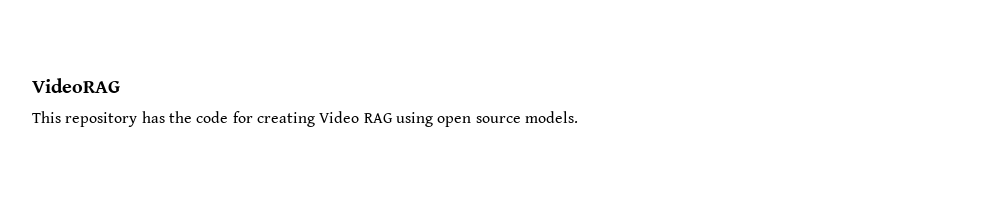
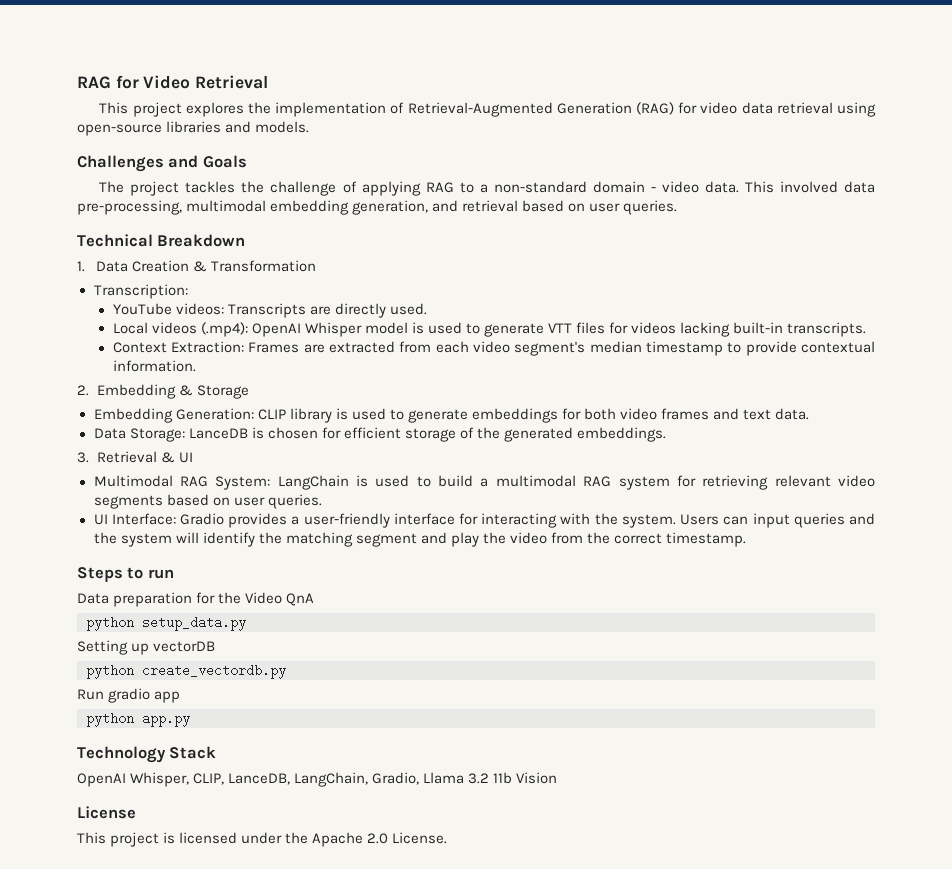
[32,78,120,93] [32,111,578,127] VideoRAG // This repository has the code for creating Video RAG using open source models. -> [77,75,269,89] [99,102,876,117] [77,121,310,136] [77,155,247,172] [99,181,875,196] [77,200,678,215] [77,234,246,247] [77,260,317,272] [93,284,188,299] [112,303,427,318] [112,322,867,337] [112,341,876,356] [112,360,196,372] [77,384,249,399] [93,408,810,423] [93,427,667,442] [77,451,193,463] [93,475,876,490] [93,494,322,509] [93,513,875,528] [93,532,747,547] [77,567,174,582] [77,592,315,607] [86,616,246,631] [77,640,216,655] [86,664,286,679] [77,688,181,703] [86,712,190,727] [77,746,217,763] [77,772,558,787] [77,806,136,819] [77,832,448,847] RAG for Video Retrieval // This project explores the implementation of Retrieval-Augmented Generation (RAG) for video data retrieval using open-source libraries and models. // Challenges and Goals // The project tackles the challenge of applying RAG to a non-standard domain - video data. This involved data pre-processing, multimodal embedding generation, and retrieval based on user queries. // Technical Breakdown // 1. Data Creation & Transformation // Transcription: // YouTube videos: Transcripts are directly used. // Local videos (.mp4): OpenAI Whisper model is used to generate VTT files for videos lacking built-in transcripts. // Context Extraction: Frames are extracted from each video segment's median timestamp to provide contextual information. // 2. Embedding & Storage // Embedding Generation: CLIP library is used to generate embeddings for both video frames and text data. // Data Storage: LanceDB is chosen for efficient storage of the generated embeddings. // 3. Retrieval & UI // Multimodal RAG System: LangChain is used to build a multimodal RAG system for retrieving relevant video segments based on user queries. // UI Interface: Gradio provides a user-friendly interface for interacting with the system. Users can input queries and the system will identify the matching segment and play the video from the correct timestamp. // Steps to run // Data preparation for the Video QnA // python setup_data.py // Setting up vectorDB // python create_vectordb.py // Run gradio app // python app.py // Technology Stack // OpenAI Whisper, CLIP, LanceDB, LangChain, Gradio, Llama 3.2 11b Vision // License // This project is licensed under the Apache 2.0 License.

